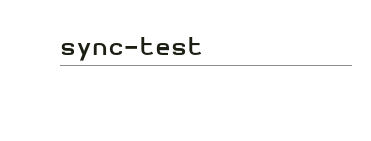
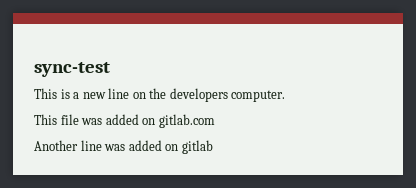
(203, 49) none -> [34,88,286,102] [34,114,215,128] [34,140,213,154] // This is a new line on the developers computer. // This file was added on gitlab.com // Another line was added on gitlab

